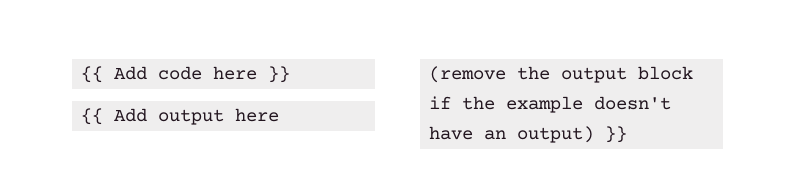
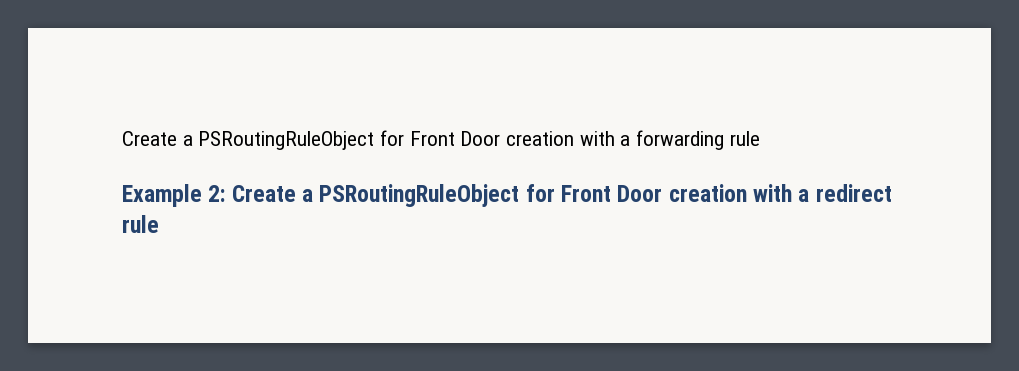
[81,66,291,83] [81,108,280,125] [429,66,694,83] [429,96,672,113] [429,126,628,143] {{ Add code here }} // {{ Add output here (remove the output block if the example doesn't have an output) }} -> [122,130,760,150] [122,184,892,207] [122,215,159,233] Create a PSRoutingRuleObject for Front Door creation with a forwarding rule // Example 2: Create a PSRoutingRuleObject for Front Door creation with a redirect rule

